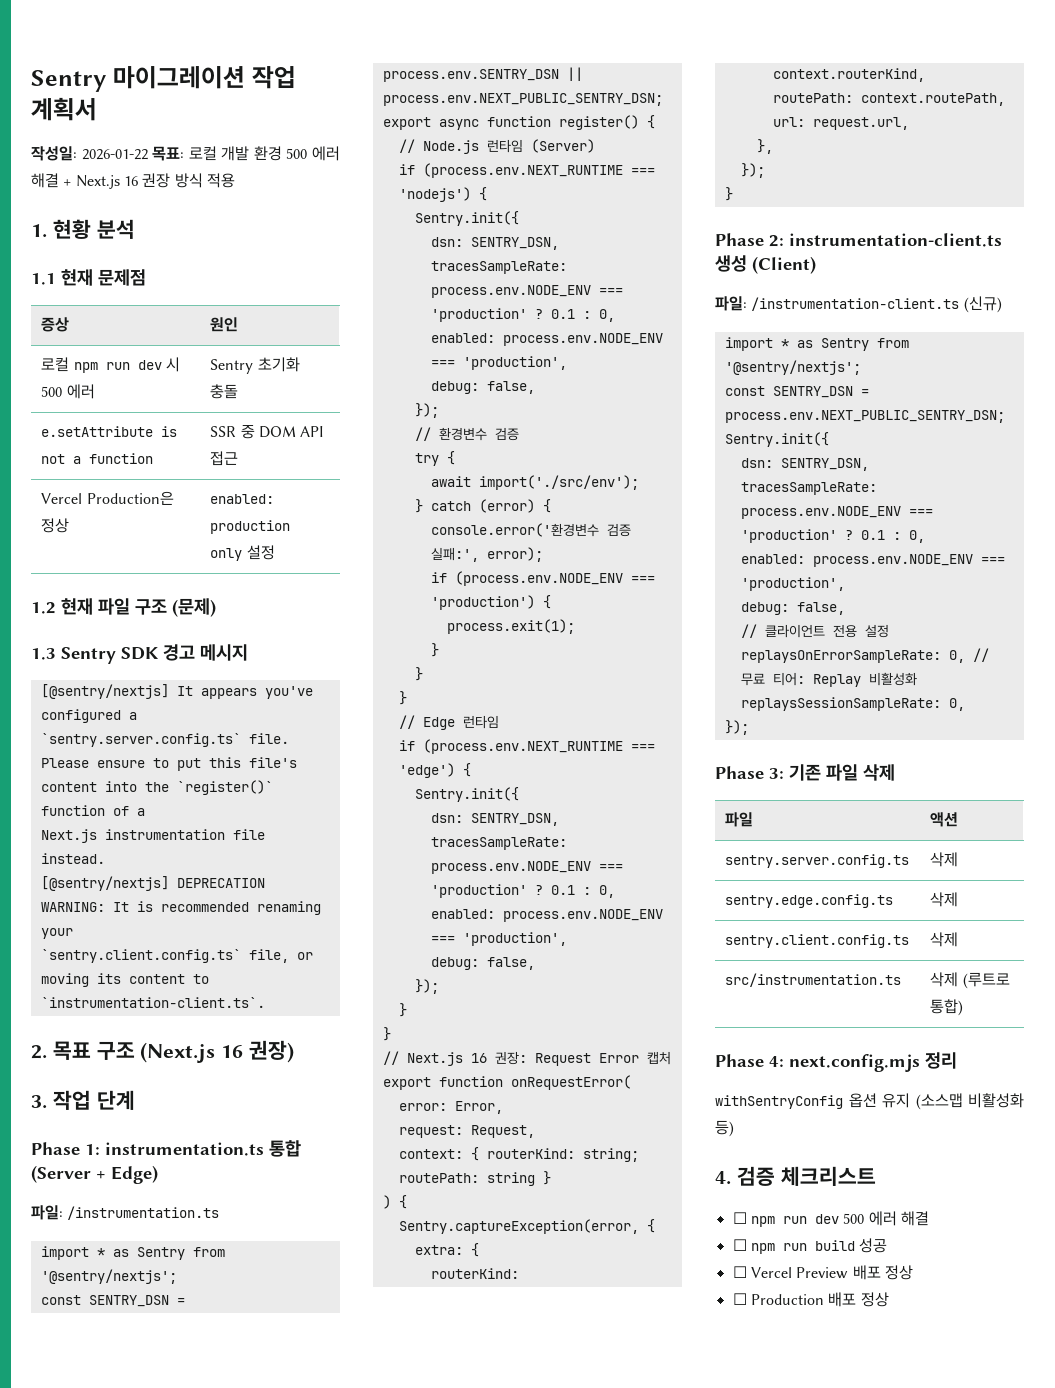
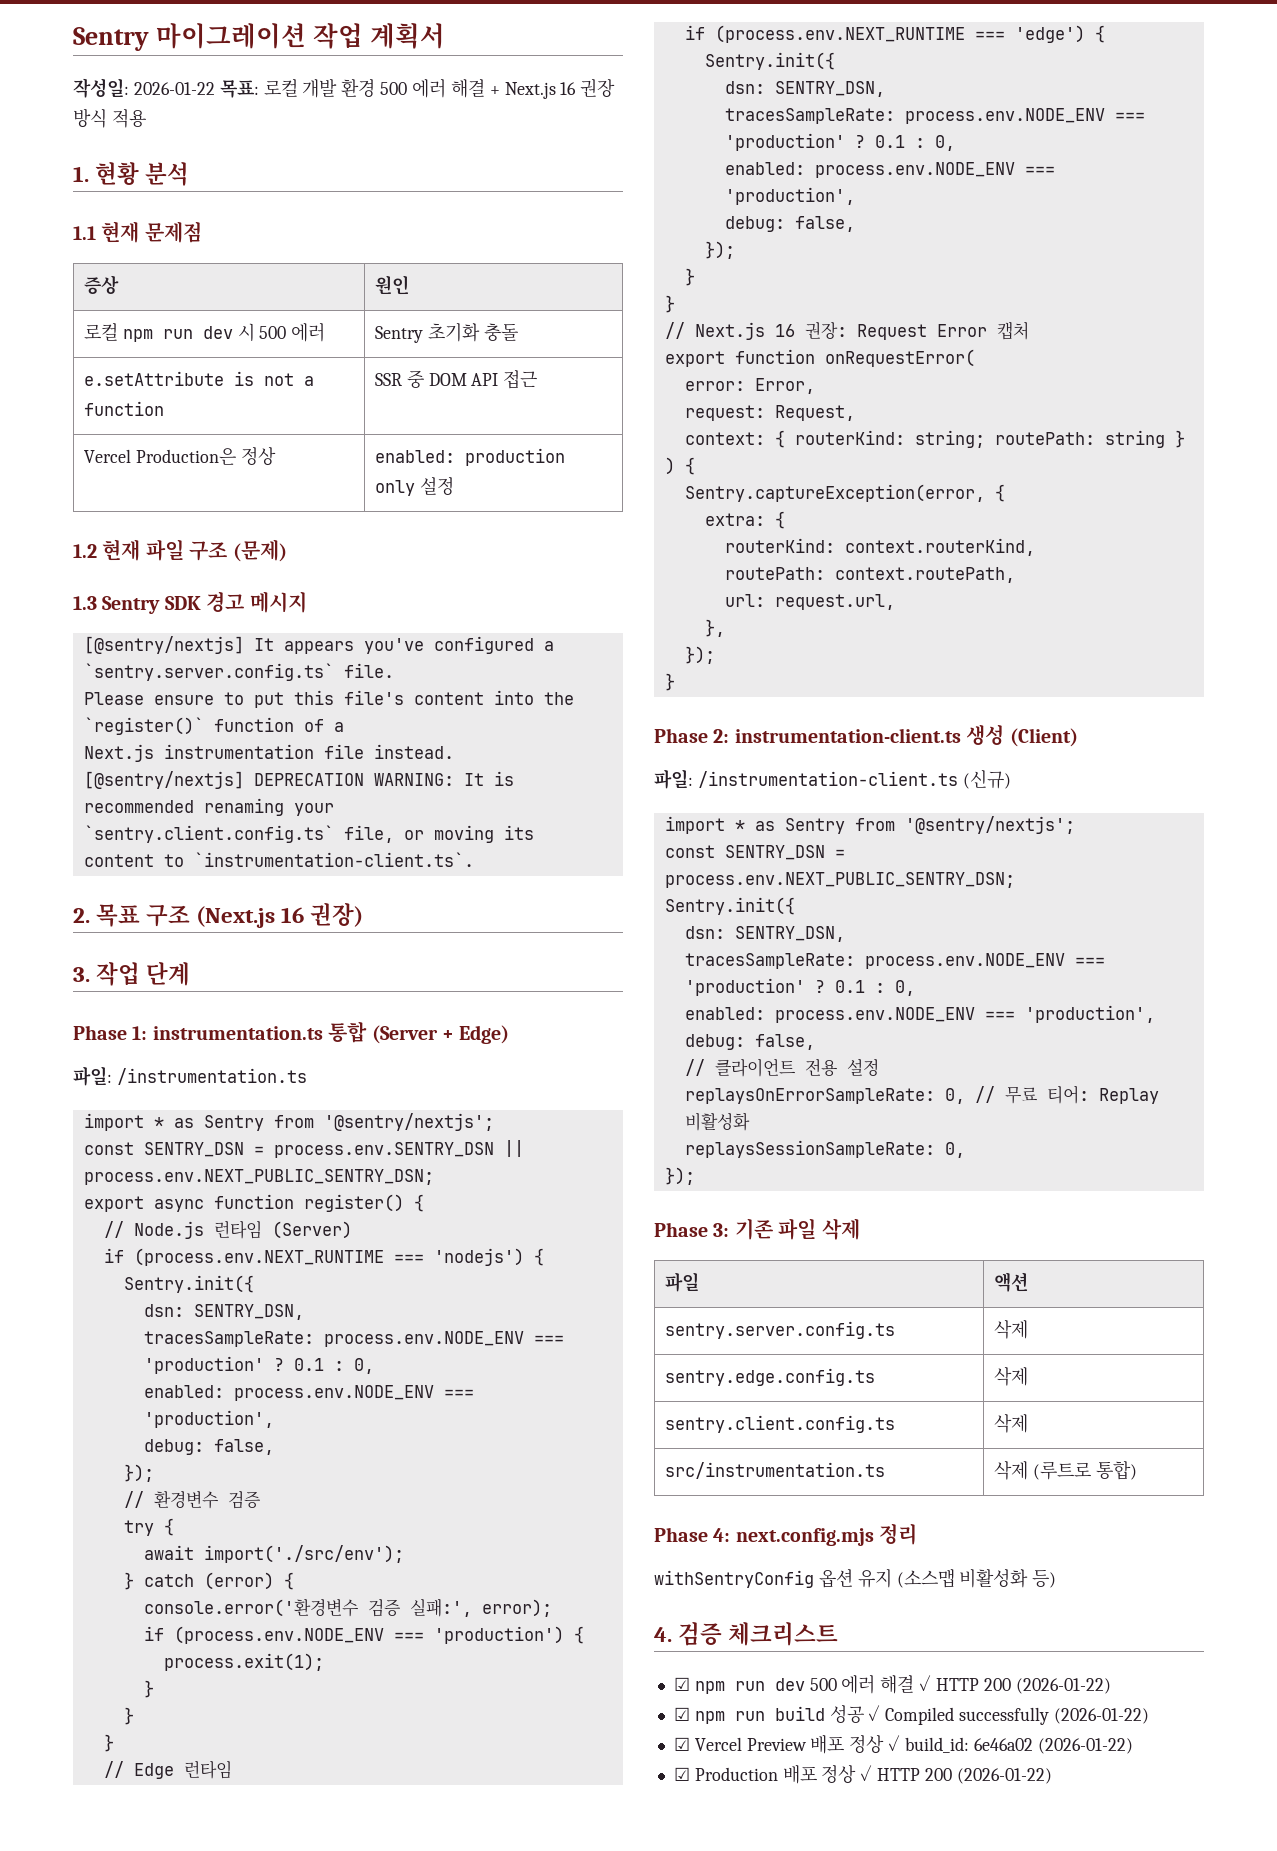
[732,1212,747,1224] ☐ -> [673,1677,690,1691] ☑
[732,1239,747,1251] // ☐ -> [919,1675,1111,1694] [673,1707,690,1721] ✓ HTTP 200 (2026-01-22) // ☑
[732,1266,747,1278] // ☐ -> [868,1705,1149,1725] [673,1737,690,1751] ✓ Compiled successfully (2026-01-22) // ☑
[732,1292,889,1307] // ☐ Production 배포 정상 -> [888,1735,1133,1754] [673,1765,1052,1784] ✓ build_id: 6e46a02 (2026-01-22) // ☑ Production 배포 정상 ✓ HTTP 200 (2026-01-22)

